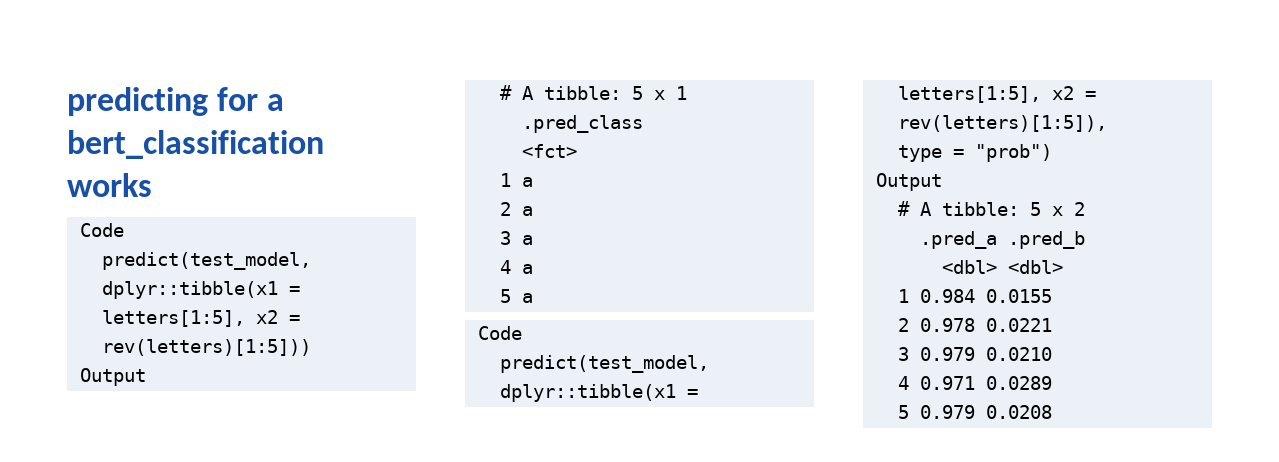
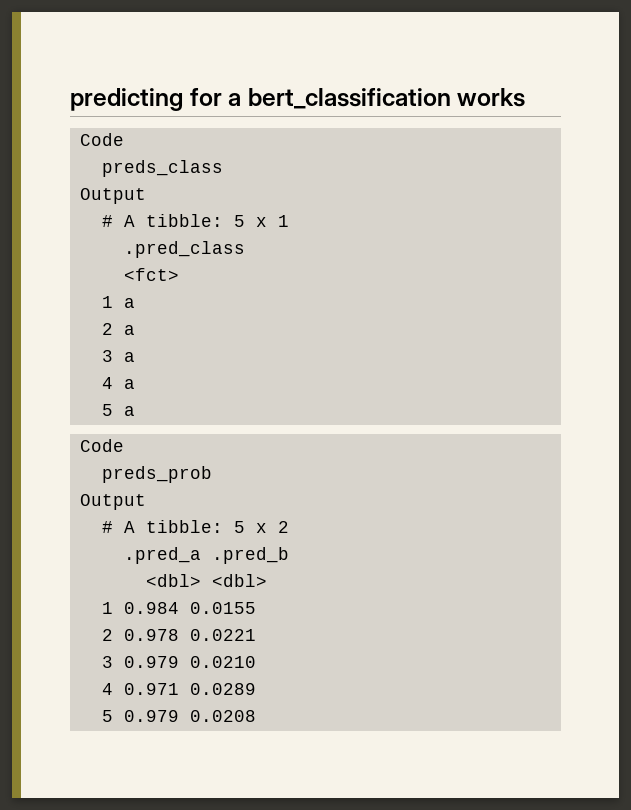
[101,252,311,270] [101,281,300,299] [101,310,300,327] [101,339,311,356] predict(test_model, dplyr::tibble(x1 = letters[1:5], x2 = rev(letters)[1:5])) -> [101,160,223,177] preds_class
[499,355,709,373] [499,384,698,402] [897,86,1096,103] [897,115,1107,132] [897,144,1052,162] predict(test_model, dplyr::tibble(x1 = letters[1:5], x2 = rev(letters)[1:5]), // type = "prob") -> [101,466,212,483] preds_prob

